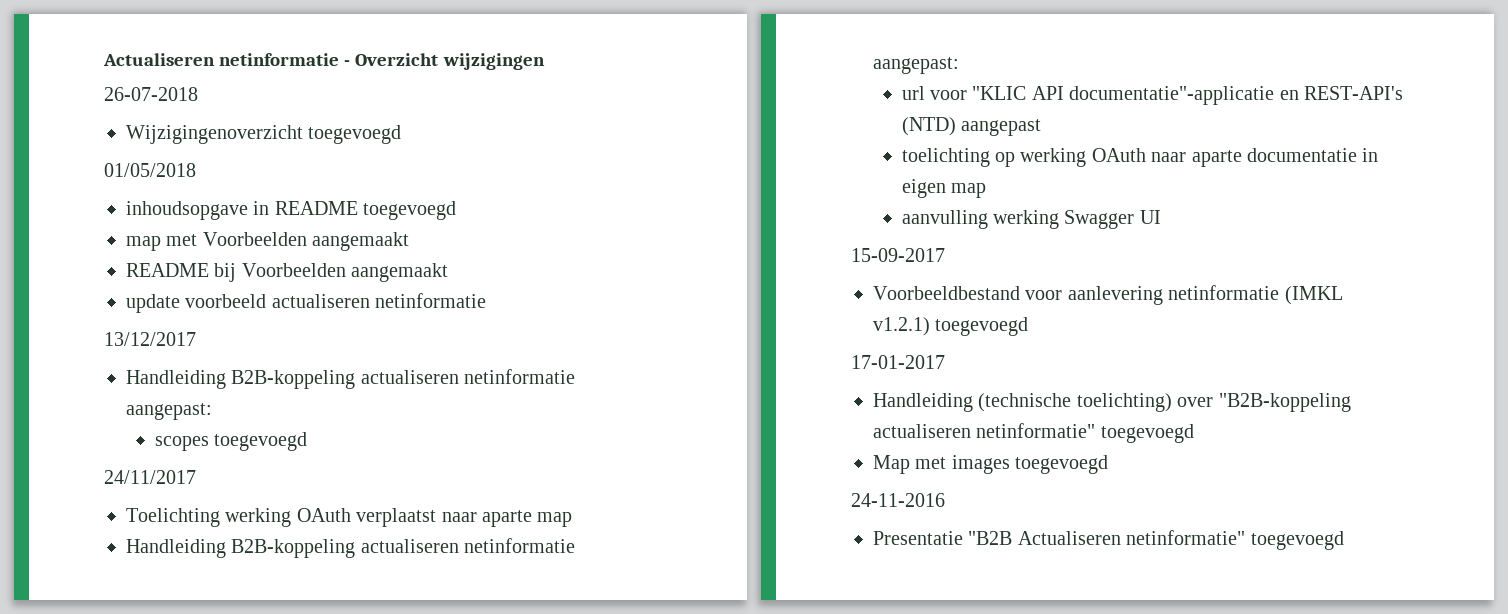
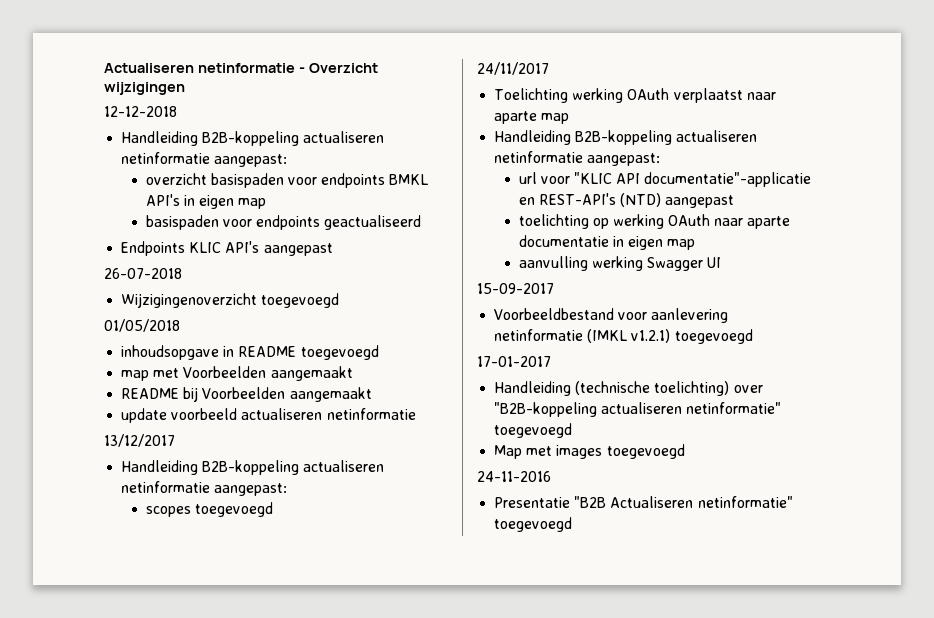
(545, 61) none -> [104,106,177,117] [121,131,385,146] [121,152,288,167] [145,173,429,188] [145,194,267,209] [145,215,422,230] [121,241,333,256] // 12-12-2018 // Handleiding B2B-koppeling actualiseren netinformatie aangepast: // overzicht basispaden voor endpoints BMKL API's in eigen map // basispaden voor endpoints geactualiseerd // Endpoints KLIC API's aangepast

